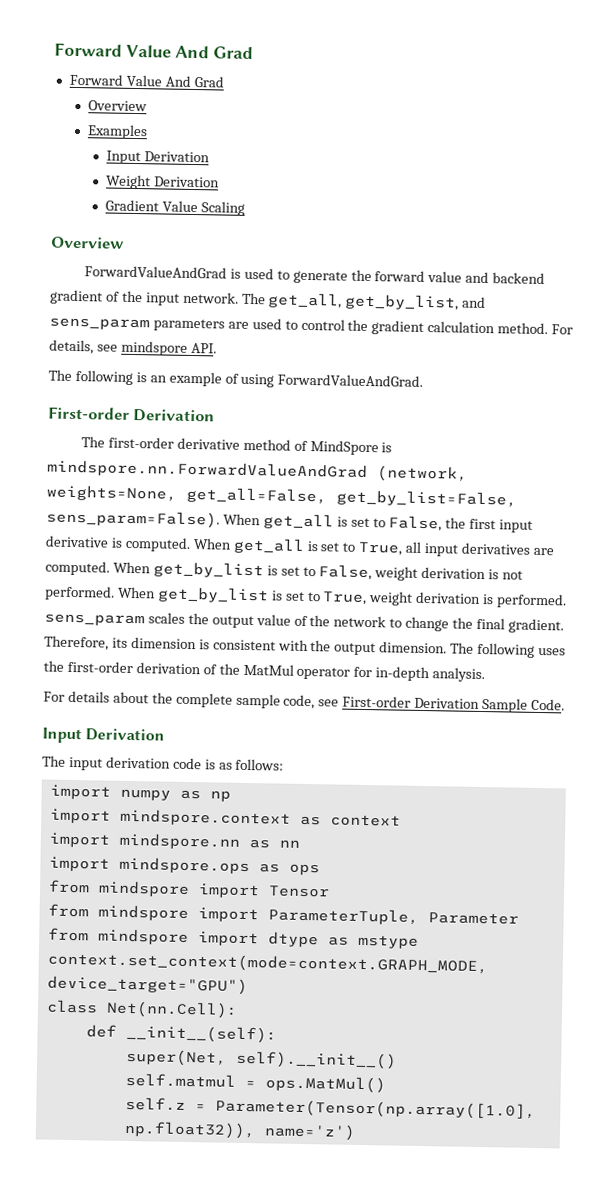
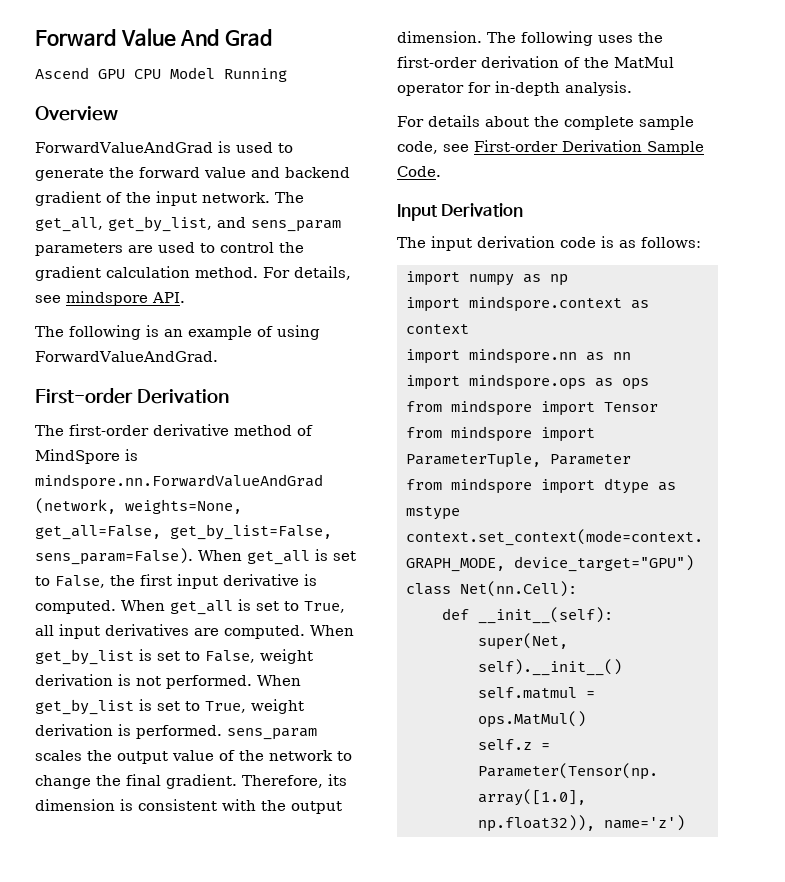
[54,42,254,60] [68,73,224,88] [87,100,147,112] [86,124,148,140] [105,150,210,165] [105,174,220,190] [104,199,245,216] Forward Value And Grad // Forward Value And Grad // Overview // Examples // Input Derivation // Weight Derivation // Gradient Value Scaling -> [35,28,272,47] [35,67,287,82] Forward Value And Grad // Ascend GPU CPU Model Running

